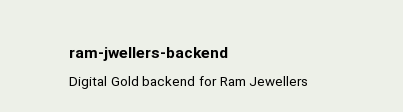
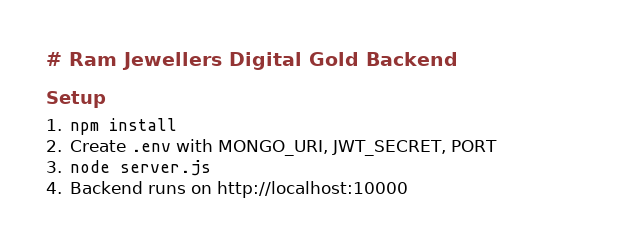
[69,47,228,61] [69,76,309,89] ram-jwellers-backend // Digital Gold backend for Ram Jewellers -> [46,52,458,70] [46,91,106,108] [46,118,178,135] [46,139,498,156] [46,160,212,176] [46,181,409,198] # Ram Jewellers Digital Gold Backend // Setup // 1. npm install // 2. Create .env with MONGO_URI, JWT_SECRET, PORT // 3. node server.js // 4. Backend runs on http://localhost:10000

